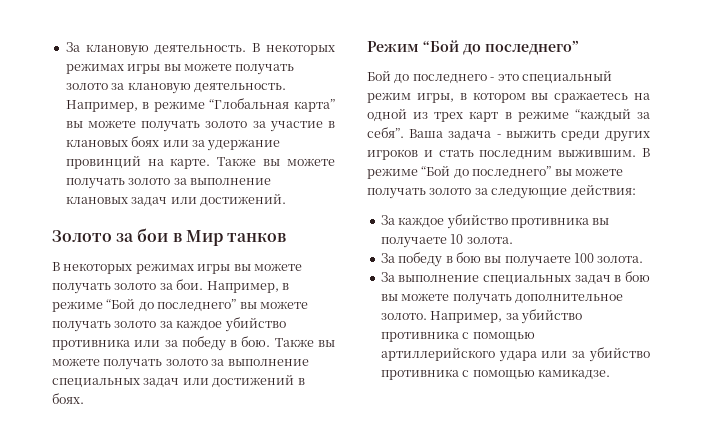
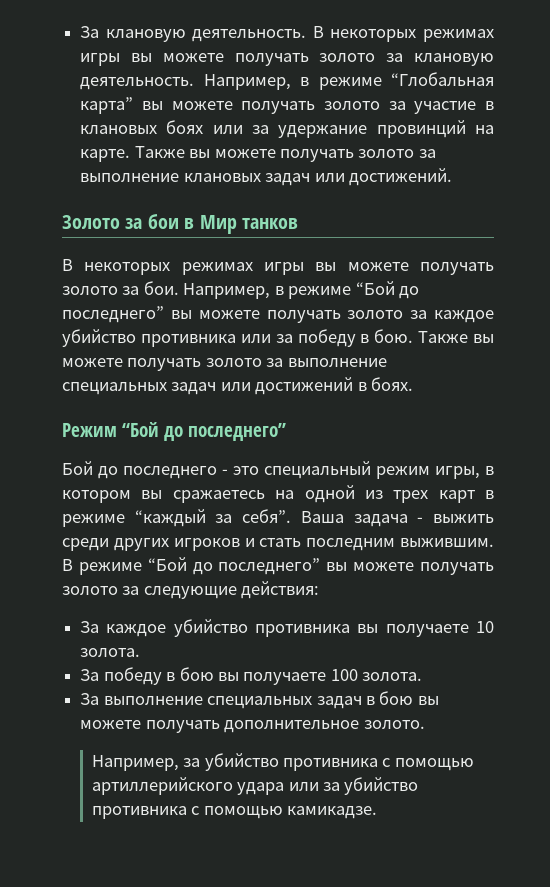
(427, 316) none -> (425, 724) //

